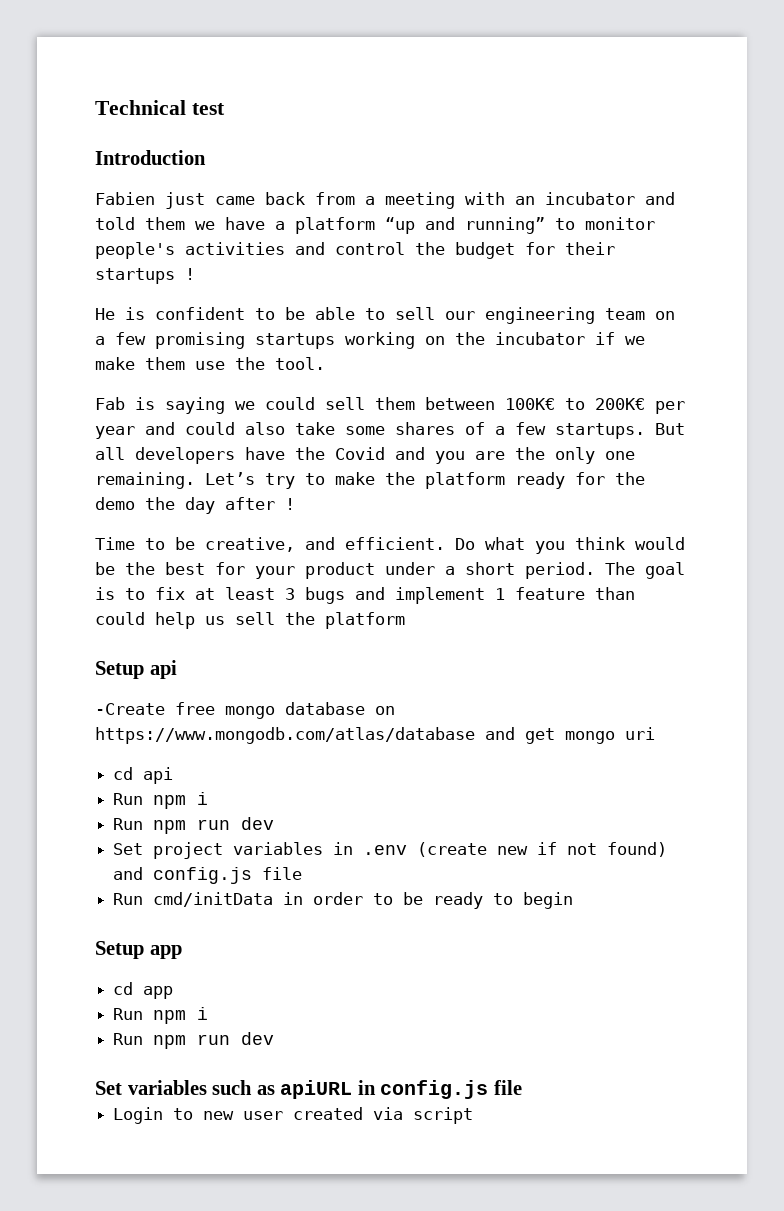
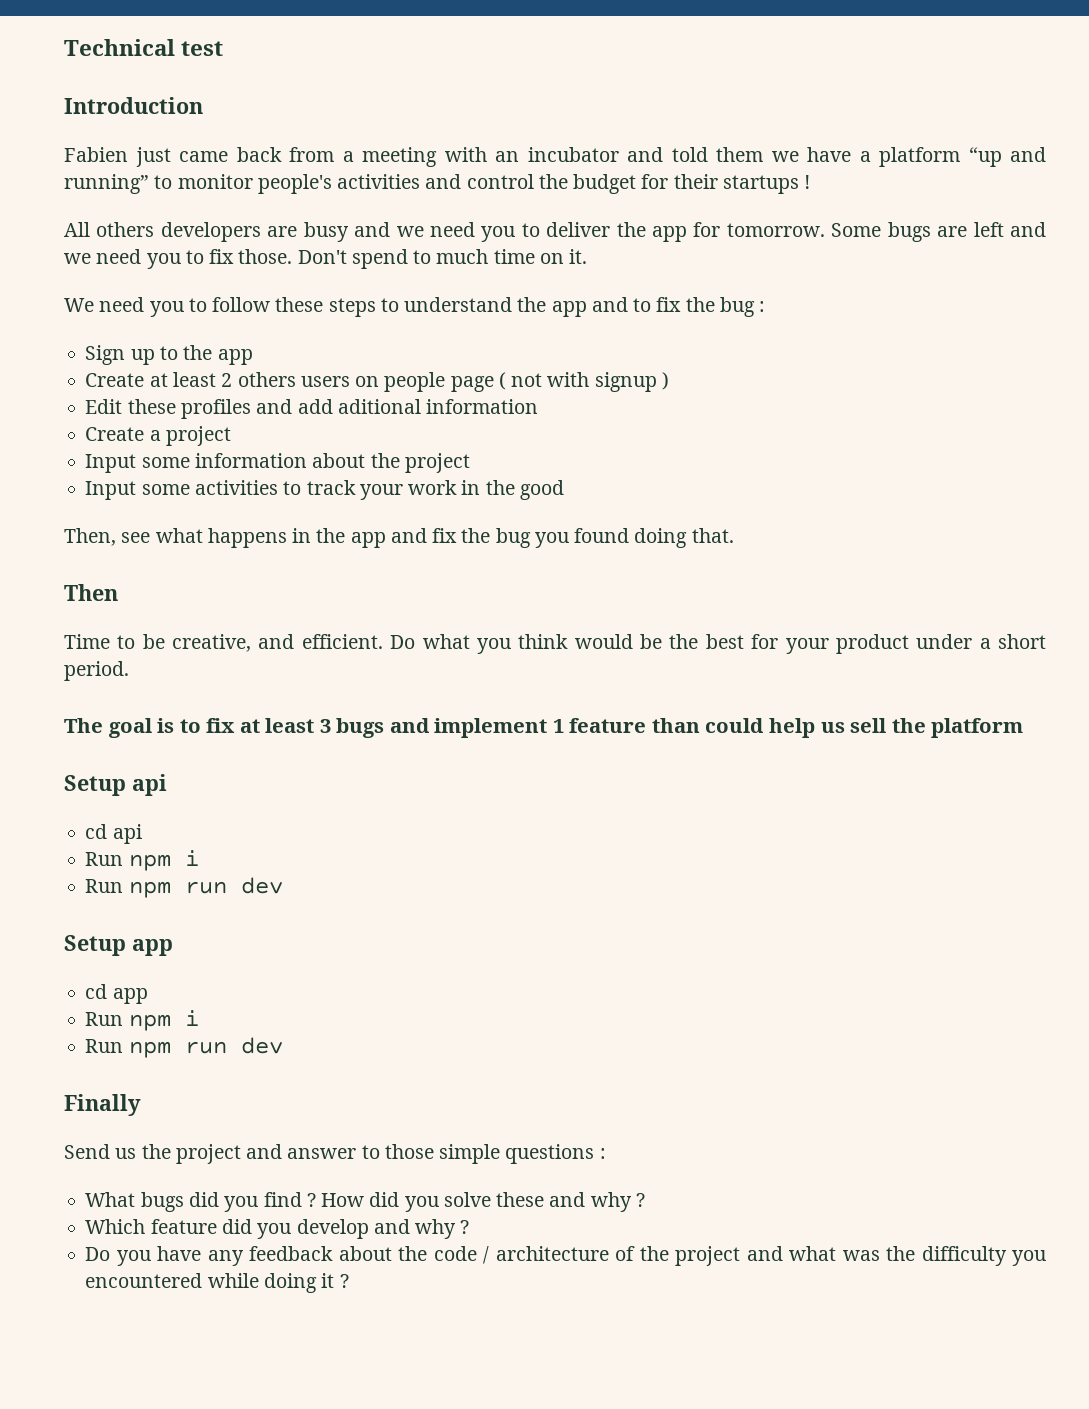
[95,307,675,324] [95,332,645,349] [95,357,325,370] [95,397,685,414] [95,422,685,439] [95,447,635,464] [95,472,645,489] [95,497,295,514] He is confident to be able to sell our engineering team on a few promising startups working on the incubator if we make them use the tool. // Fab is saying we could sell them between 100K€ to 200K€ per year and could also take some shares of a few startups. But all developers have the Covid and you are the only one remaining. Let’s try to make the platform ready for the demo the day after ! -> [64,222,1047,242] [64,249,588,269] [64,297,766,317] [85,345,253,365] [85,372,669,392] [85,399,539,419] [85,426,231,446] [85,453,470,473] [85,480,564,500] [64,528,734,548] [64,584,118,601] All others developers are busy and we need you to deliver the app for tomorrow. Some bugs are left and we need you to fix those. Don't spend to much time on it. // We need you to follow these steps to understand the app and to fix the bug : // Sign up to the app // Create at least 2 others users on people page ( not with signup ) // Edit these profiles and add aditional information // Create a project // Input some information about the project // Input some activities to track your work in the good // Then, see what happens in the app and fix the bug you found doing that. // Then
(595, 570) none -> (129, 671) //
[95,702,395,719] [95,727,655,744] // -Create free mongo database on https://www.mongodb.com/atlas/database and get mongo uri -> (167, 785) none
[113,842,668,859] [113,867,303,884] [113,892,574,909] // Set project variables in .env (create new if not found) and config.js file // Run cmd/initData in order to be ready to begin -> (283, 885) none
[95,1080,522,1099] [113,1107,474,1124] Set variables such as apiURL in config.js file // Login to new user created via script -> [64,1094,141,1116] [64,1144,606,1164] [85,1192,645,1212] [85,1219,470,1239] [85,1246,1047,1266] [85,1273,349,1293] Finally // Send us the project and answer to those simple questions : // What bugs did you find ? How did you solve these and why ? // Which feature did you develop and why ? // Do you have any feedback about the code / architecture of the project and what was the difficulty you encountered while doing it ?

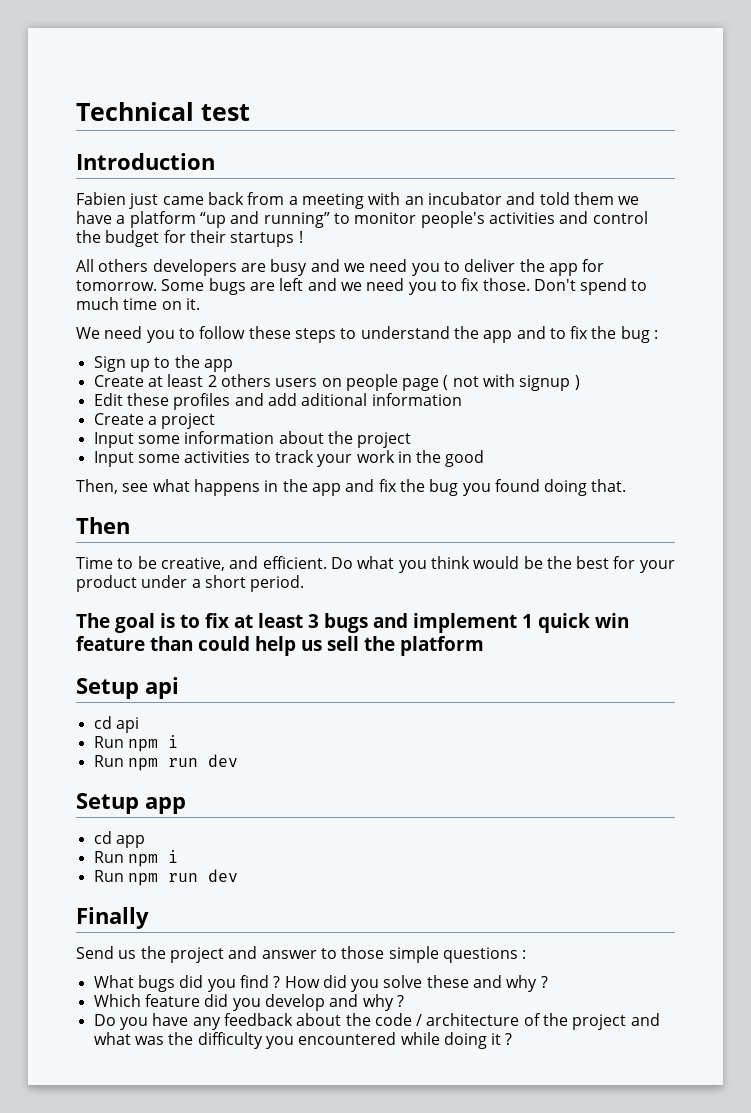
(564, 726) none -> [538,613,629,633] quick win

